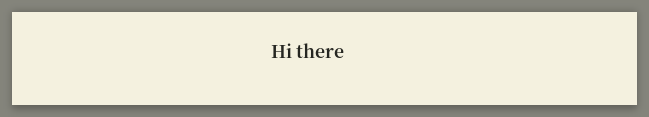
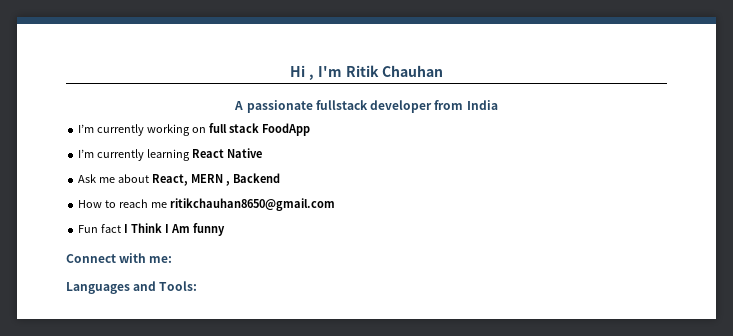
[296,43,345,58] there -> [309,65,443,80] [234,100,498,113] [78,123,310,136] [78,148,262,161] [78,173,280,186] [78,198,335,211] [78,223,225,236] [66,253,173,263] [66,281,198,294] , I'm Ritik Chauhan // A passionate fullstack developer from India // I’m currently working on full stack FoodApp // I’m currently learning React Native // Ask me about React, MERN , Backend // How to reach me ritikchauhan8650@gmail.com // Fun fact I Think I Am funny // Connect with me: // Languages and Tools:

